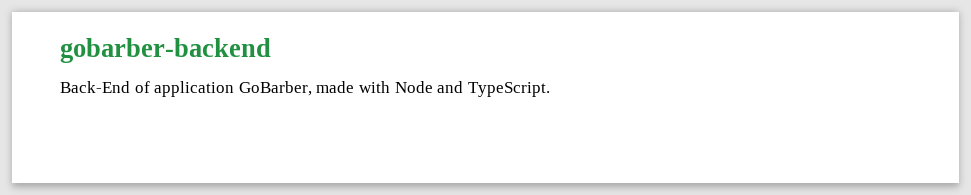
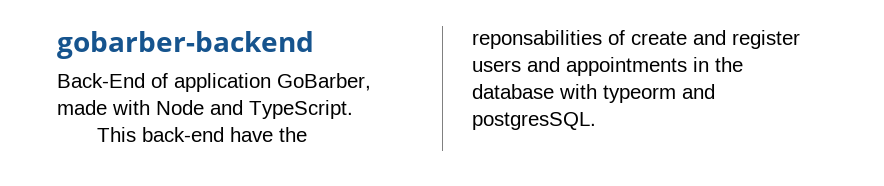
(550, 89) none -> [97,127,308,142] [472,30,800,49] [472,57,743,76] [472,84,715,103] [472,112,596,130] // This back-end have the reponsabilities of create and register users and appointments in the database with typeorm and postgresSQL.

